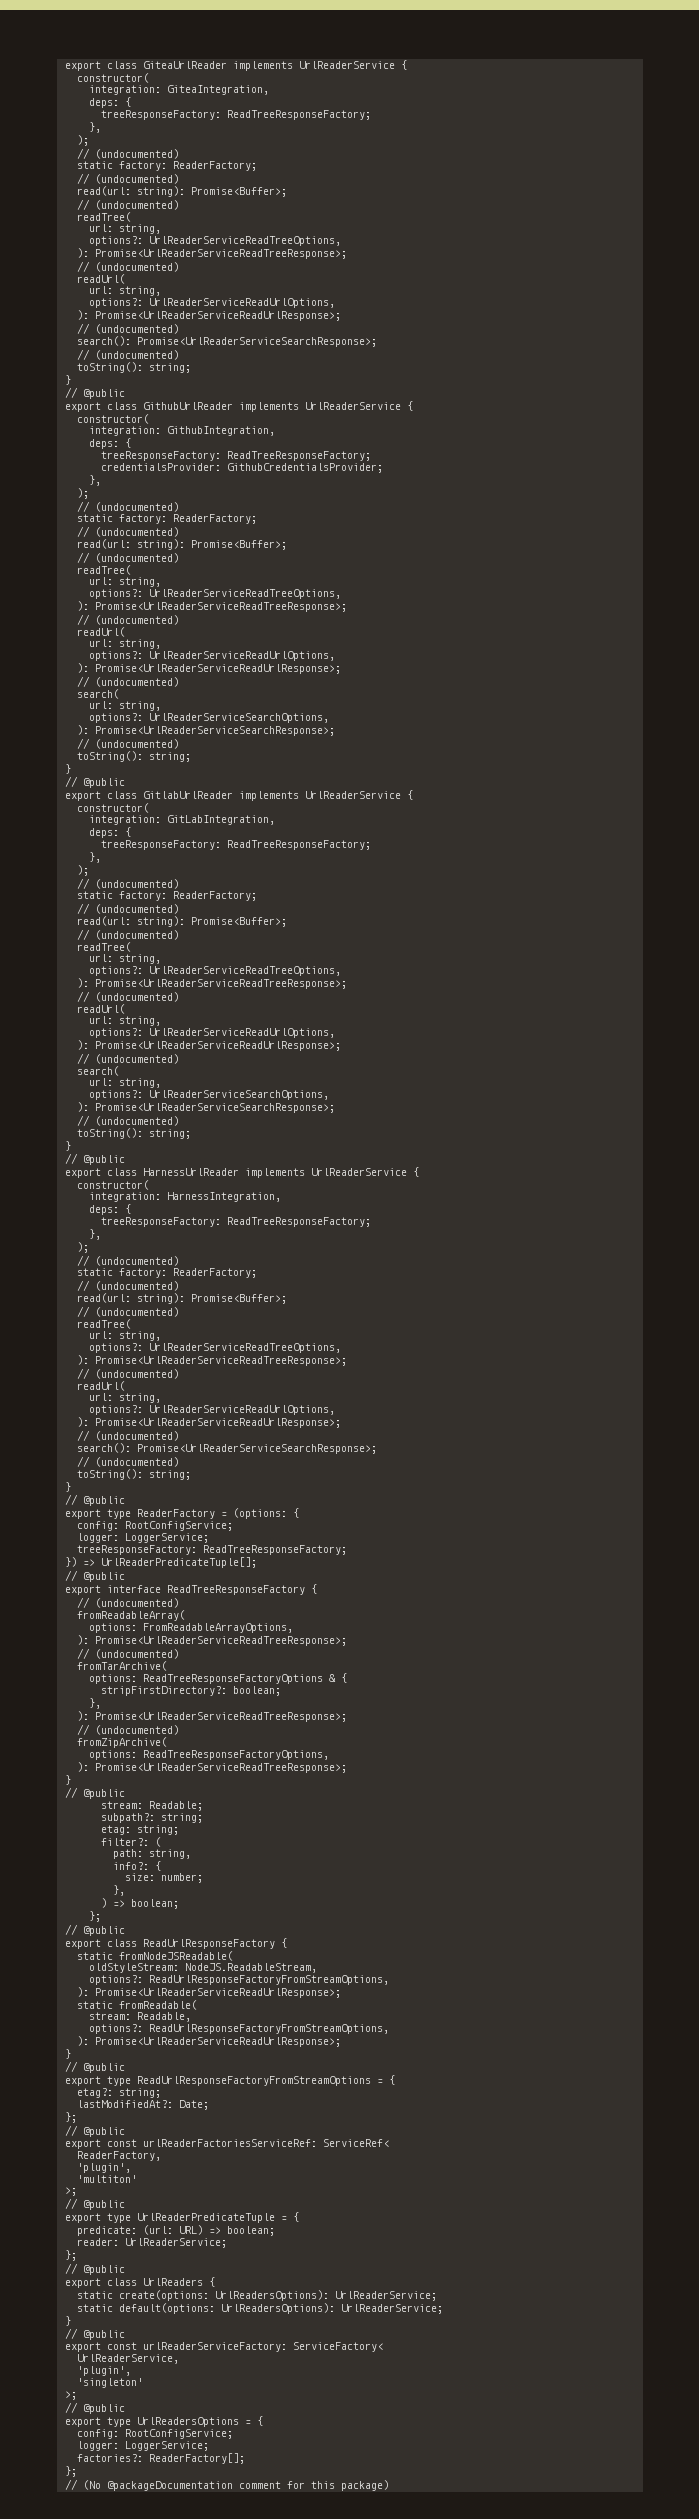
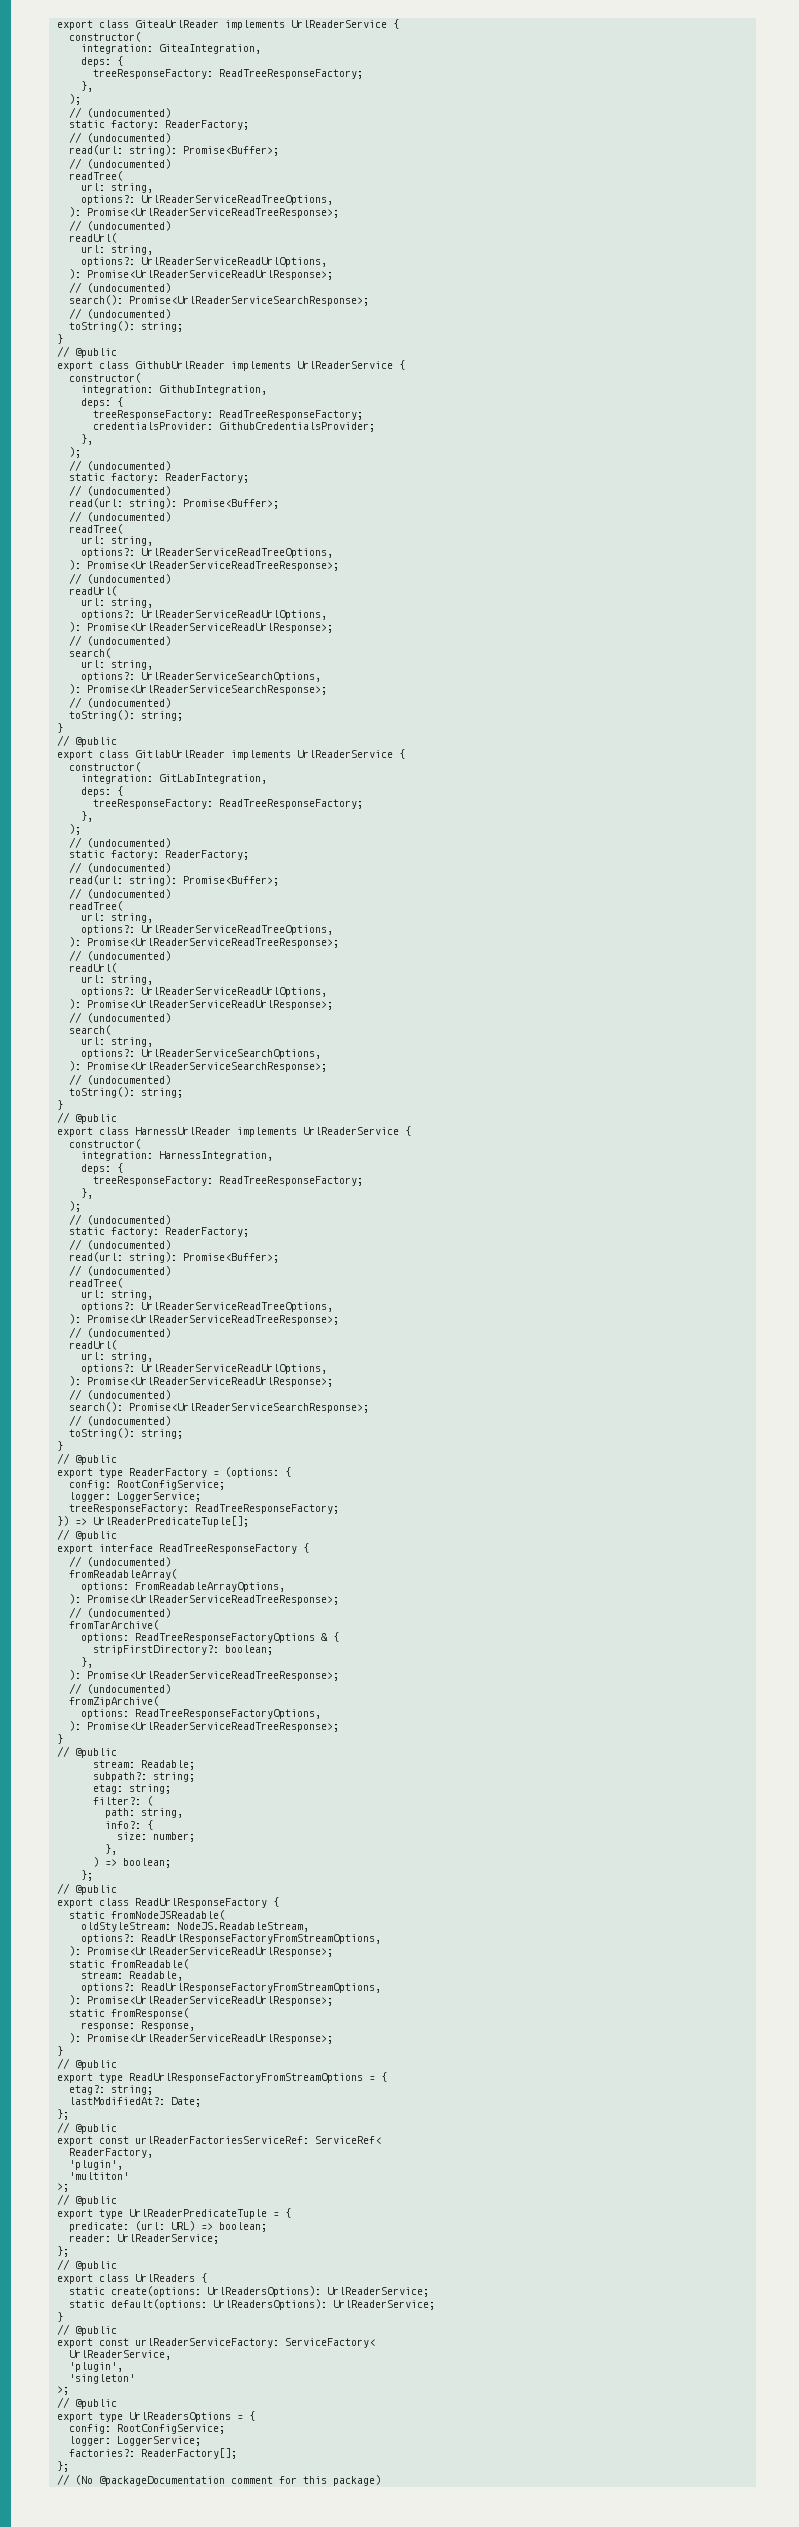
(341, 2042) none -> [68,2008,189,2019] [80,2021,195,2031] [68,2033,333,2044] // static fromResponse( // response: Response, // ): Promise<UrlReaderServiceReadUrlResponse>;

